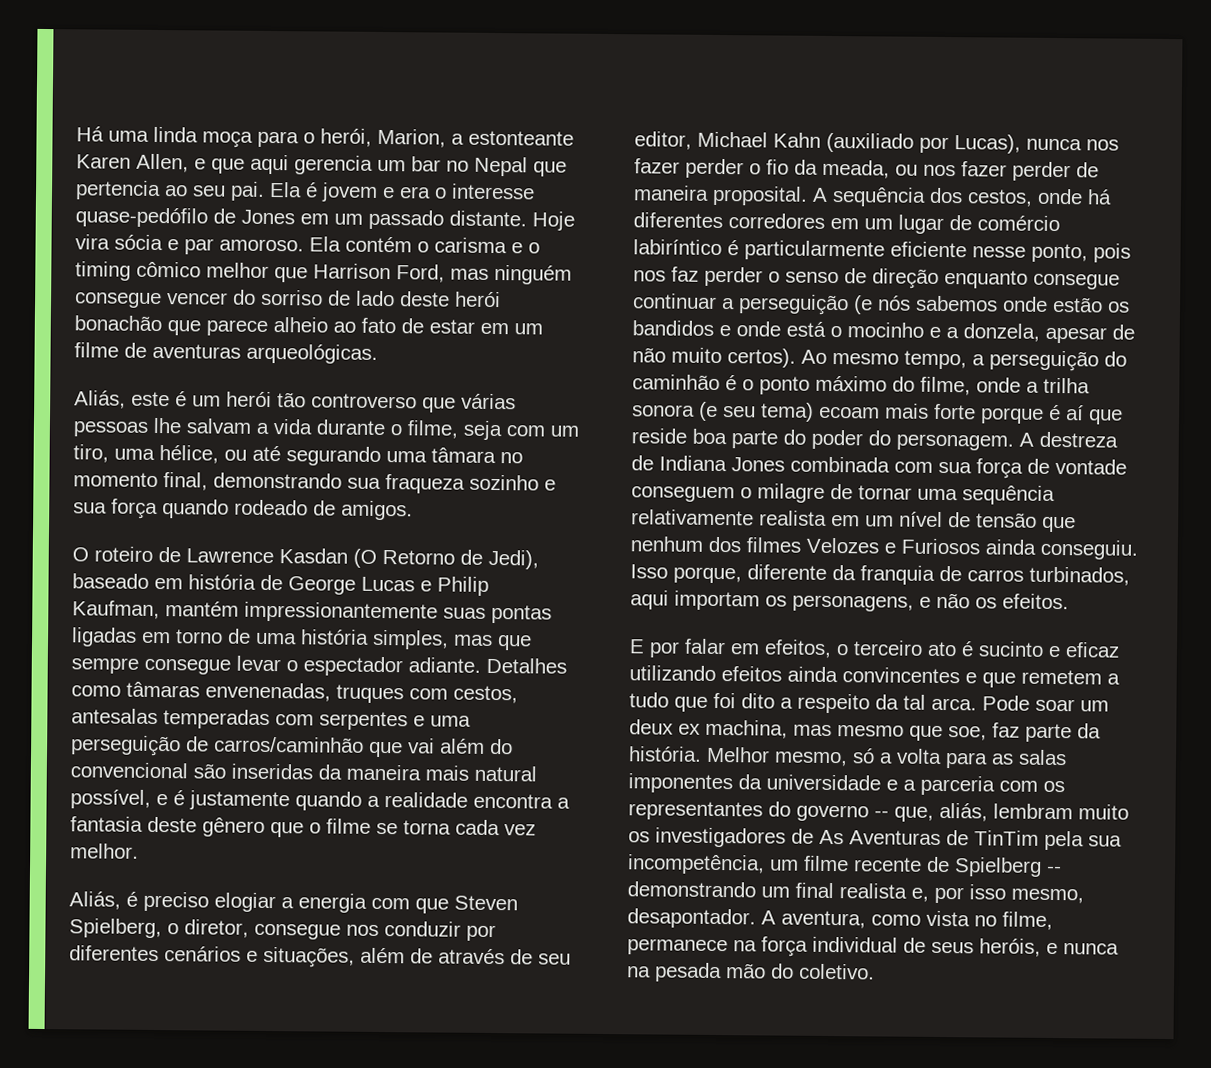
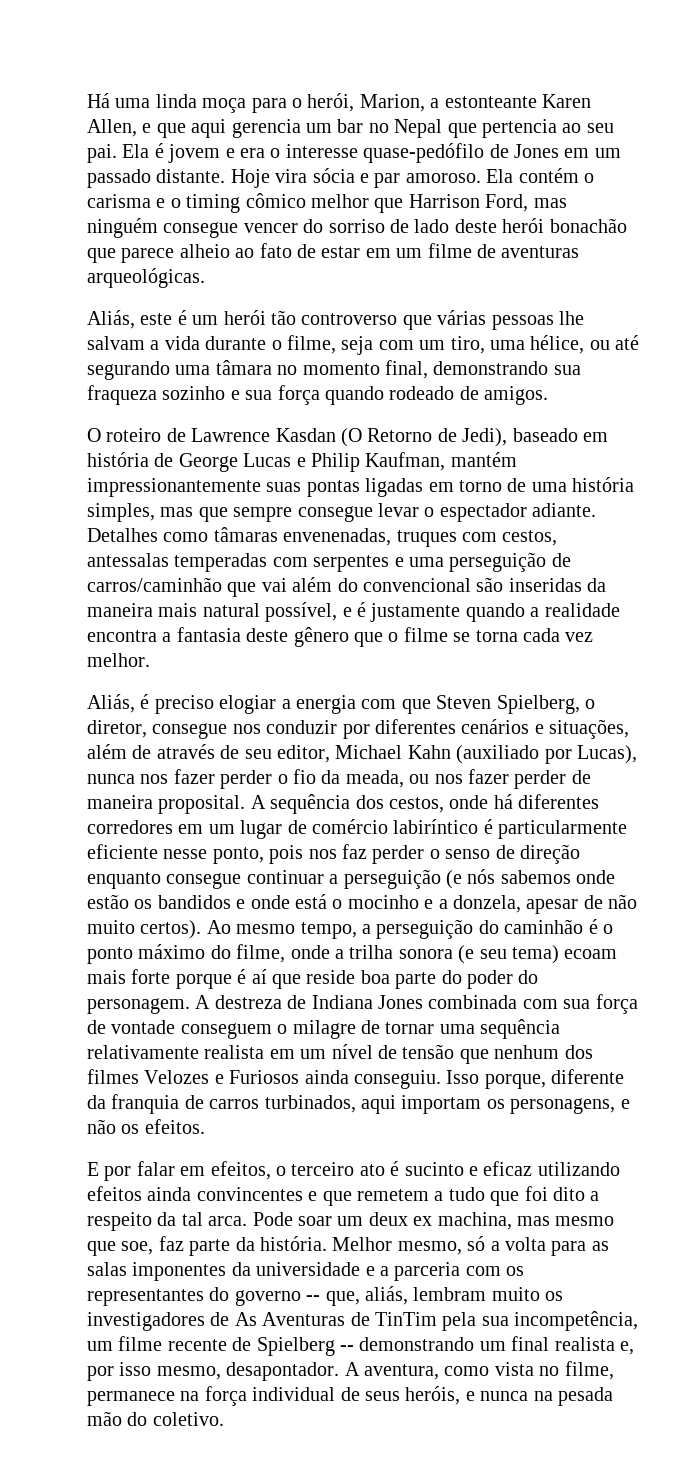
[71,708,158,725] antesalas -> [87,553,169,567] antessalas

